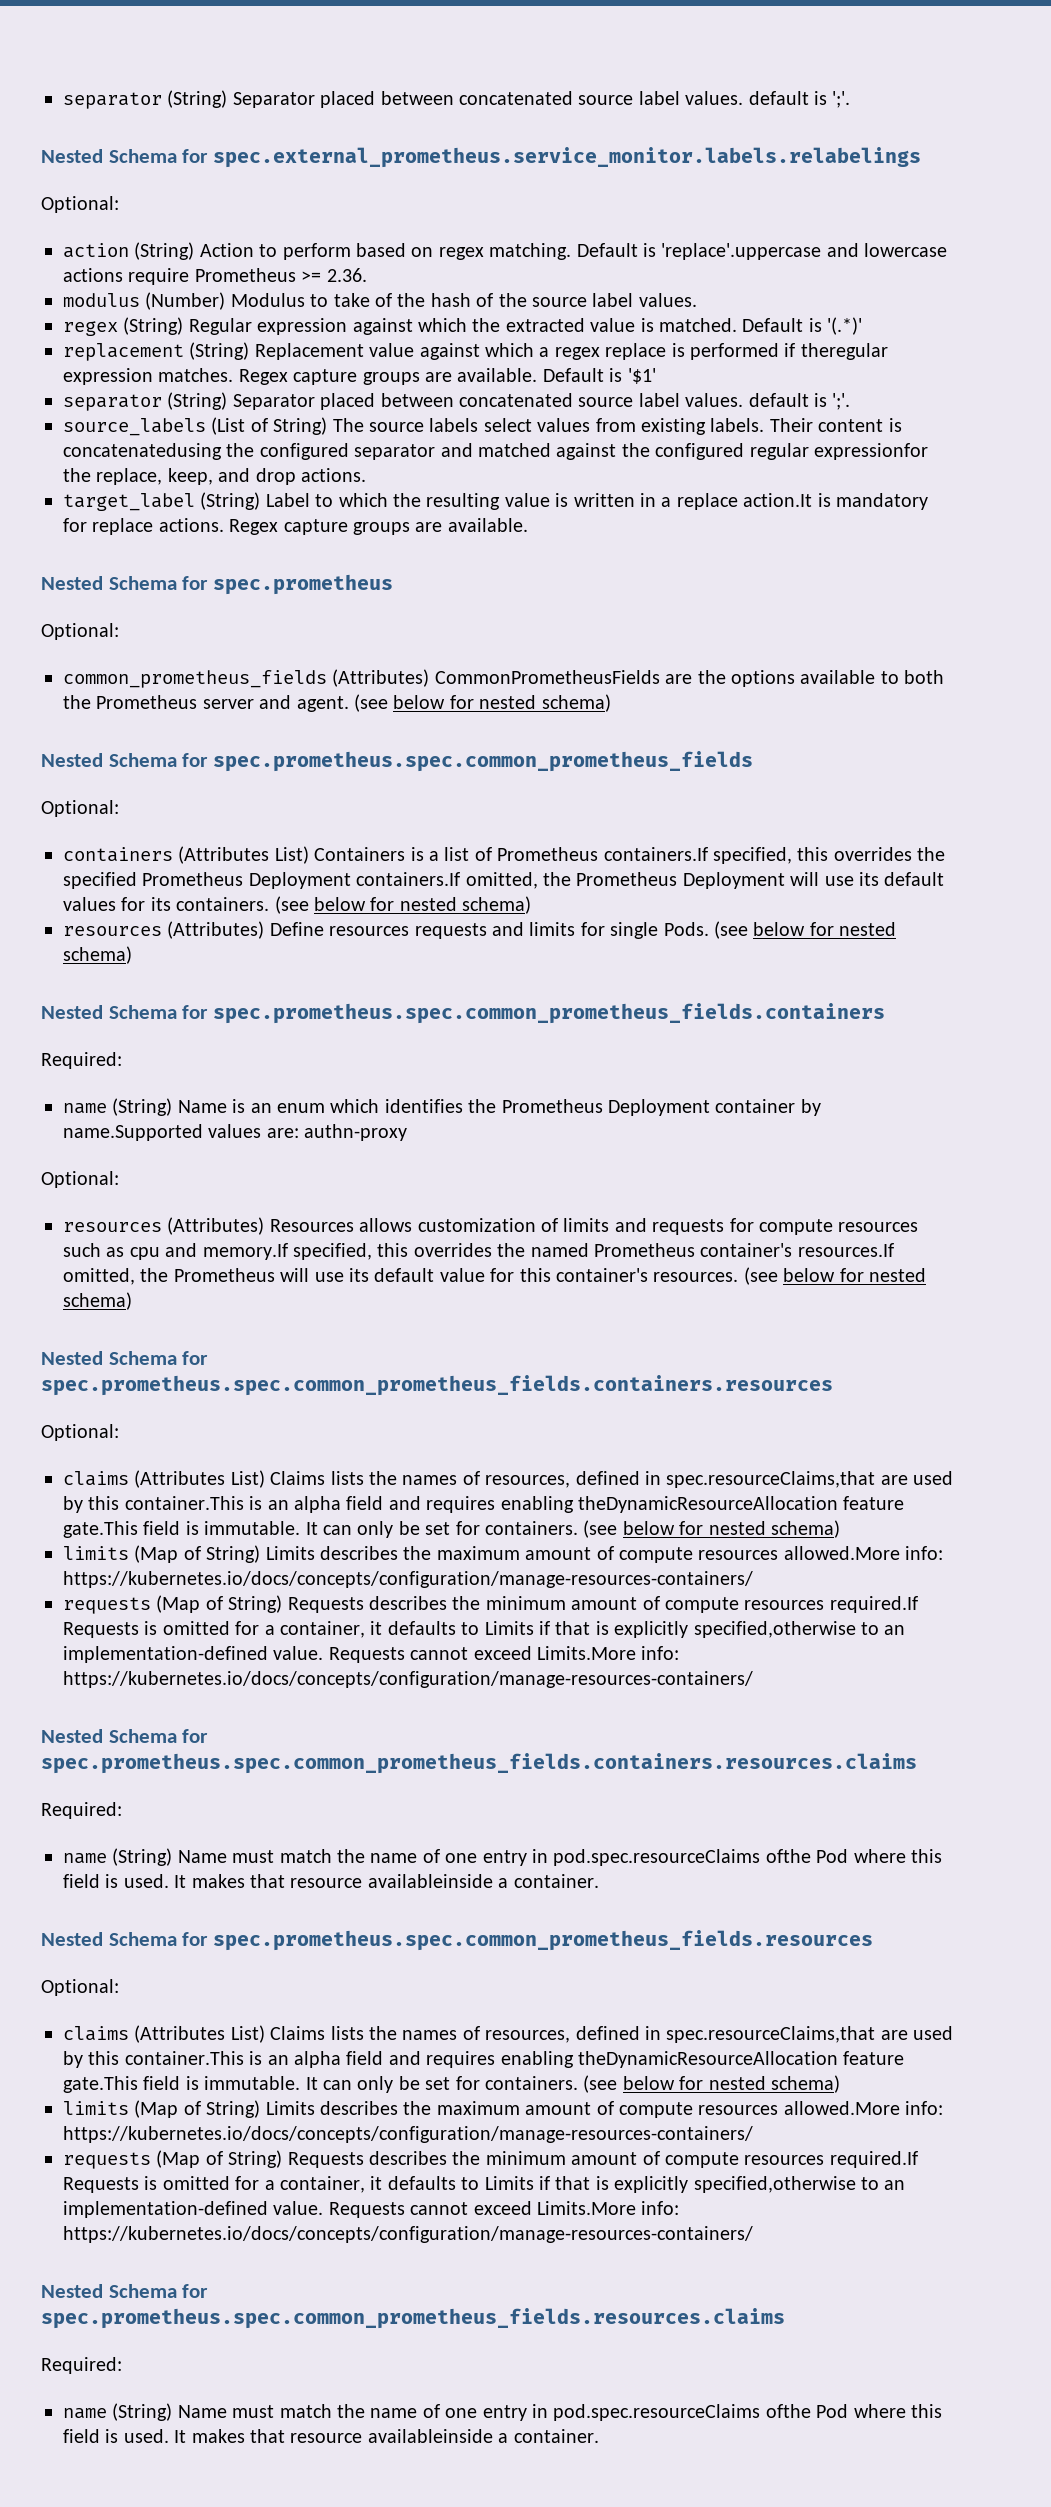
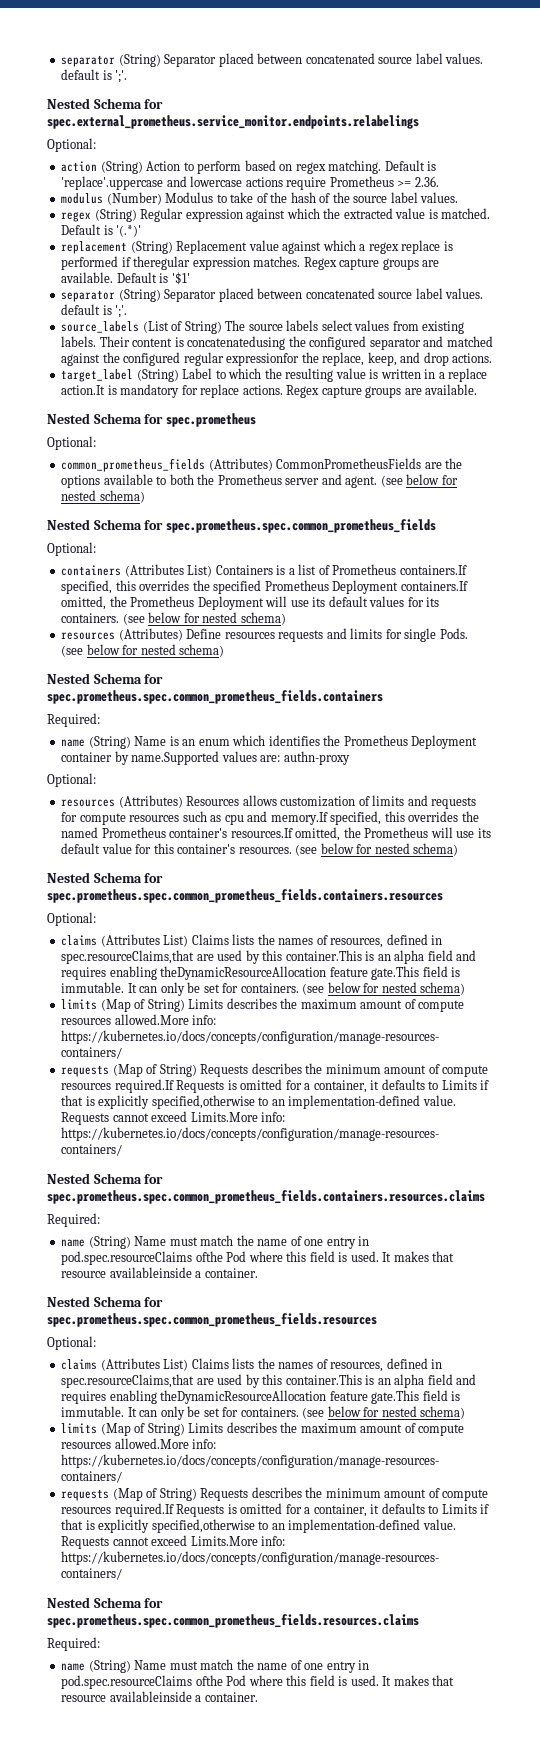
[213,147,922,168] spec.external_prometheus.service_monitor.labels.relabelings -> [47,115,419,129] spec.external_prometheus.service_monitor.endpoints.relabelings

